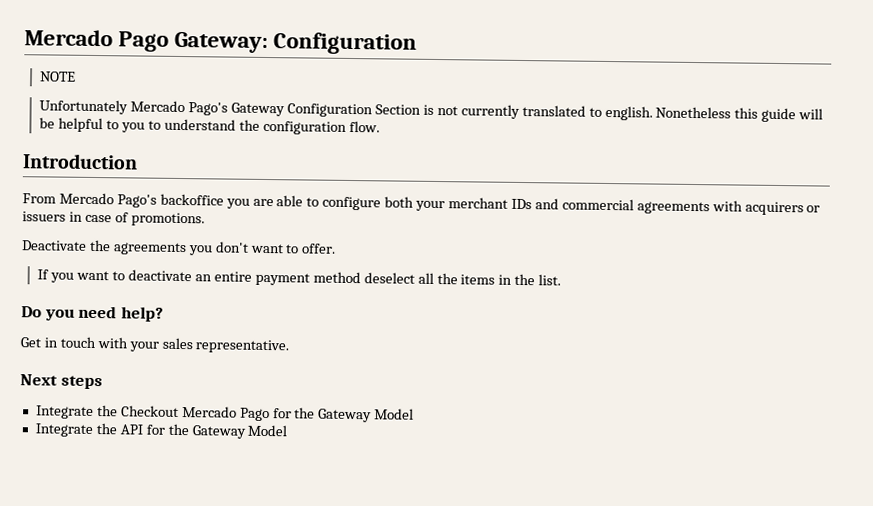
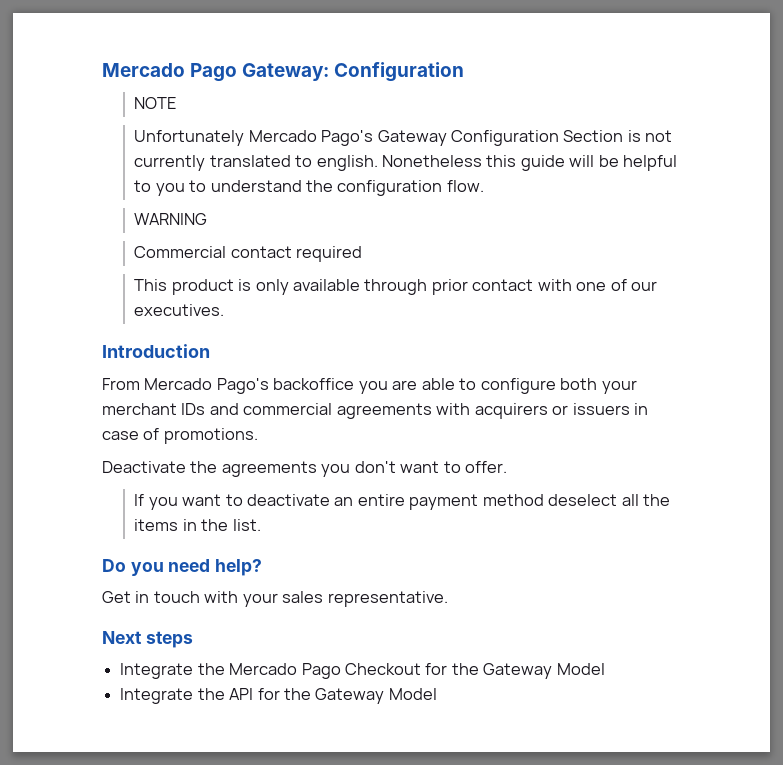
(380, 126) none -> [134,213,208,225] [134,246,363,262] [134,279,658,295] [134,304,225,316] // WARNING // Commercial contact required // This product is only available through prior contact with one of our executives.
[120,405,270,422] Checkout Mercado Pago -> [229,663,421,679] Mercado Pago Checkout

